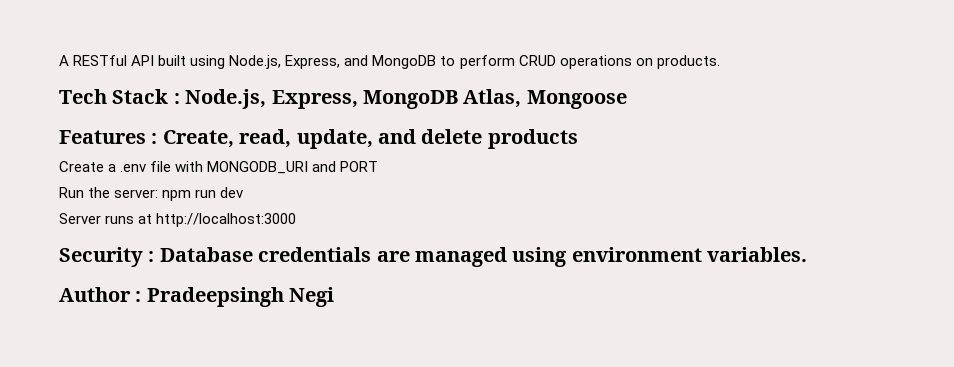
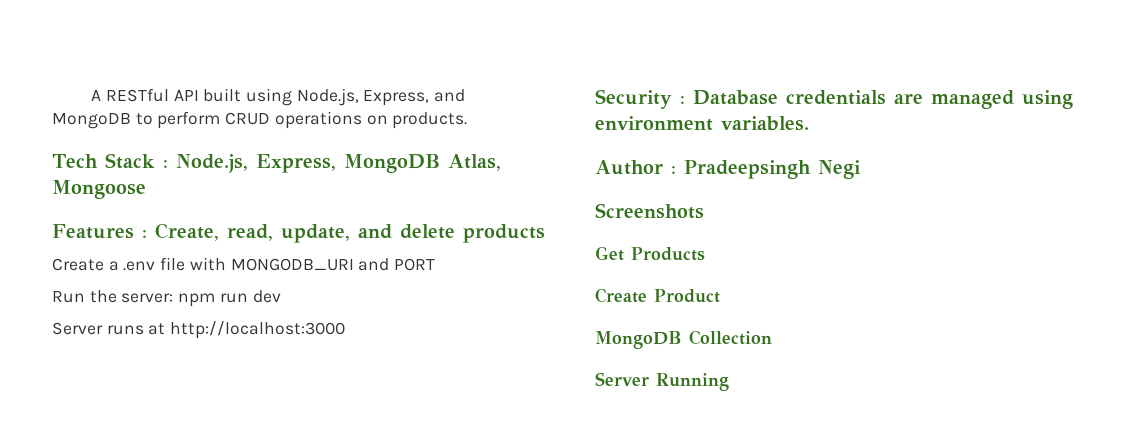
(335, 297) none -> [595,203,704,219] [595,246,705,261] [595,288,720,303] [595,330,772,349] [595,372,729,391] // Screenshots // Get Products // Create Product // MongoDB Collection // Server Running

